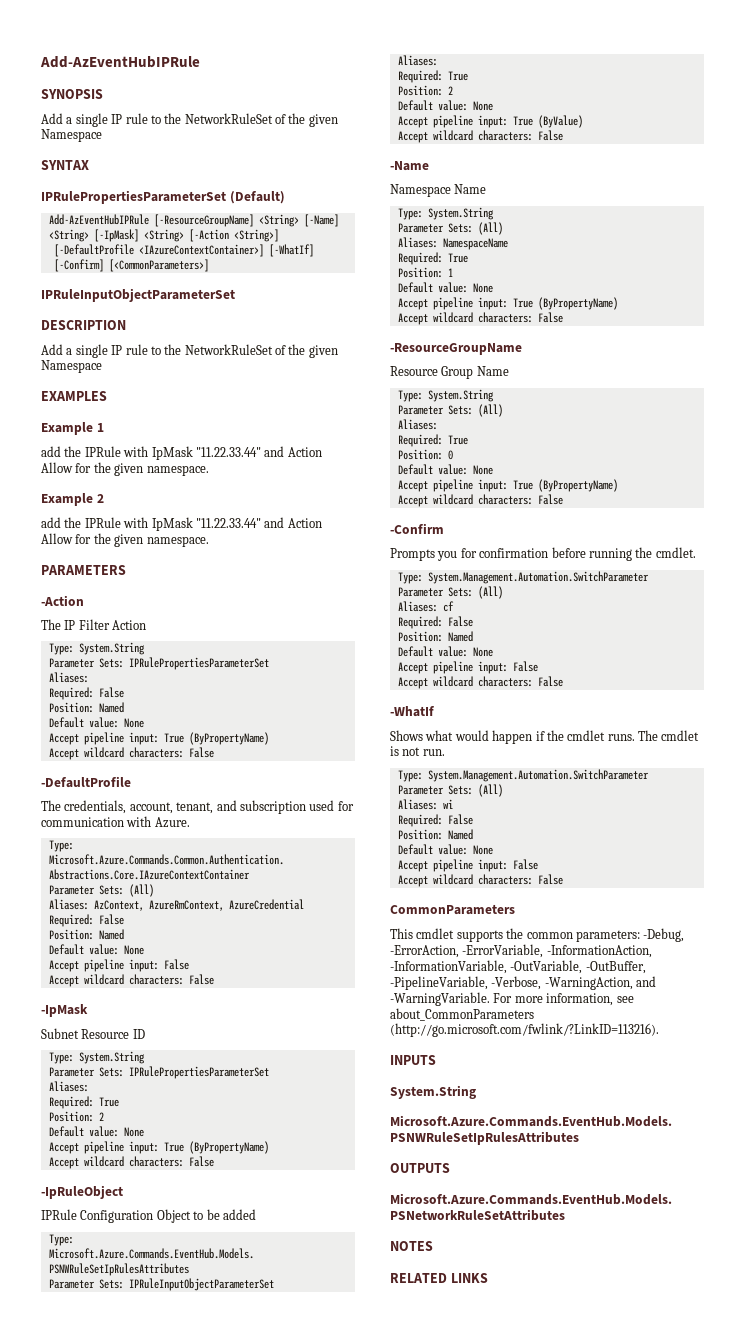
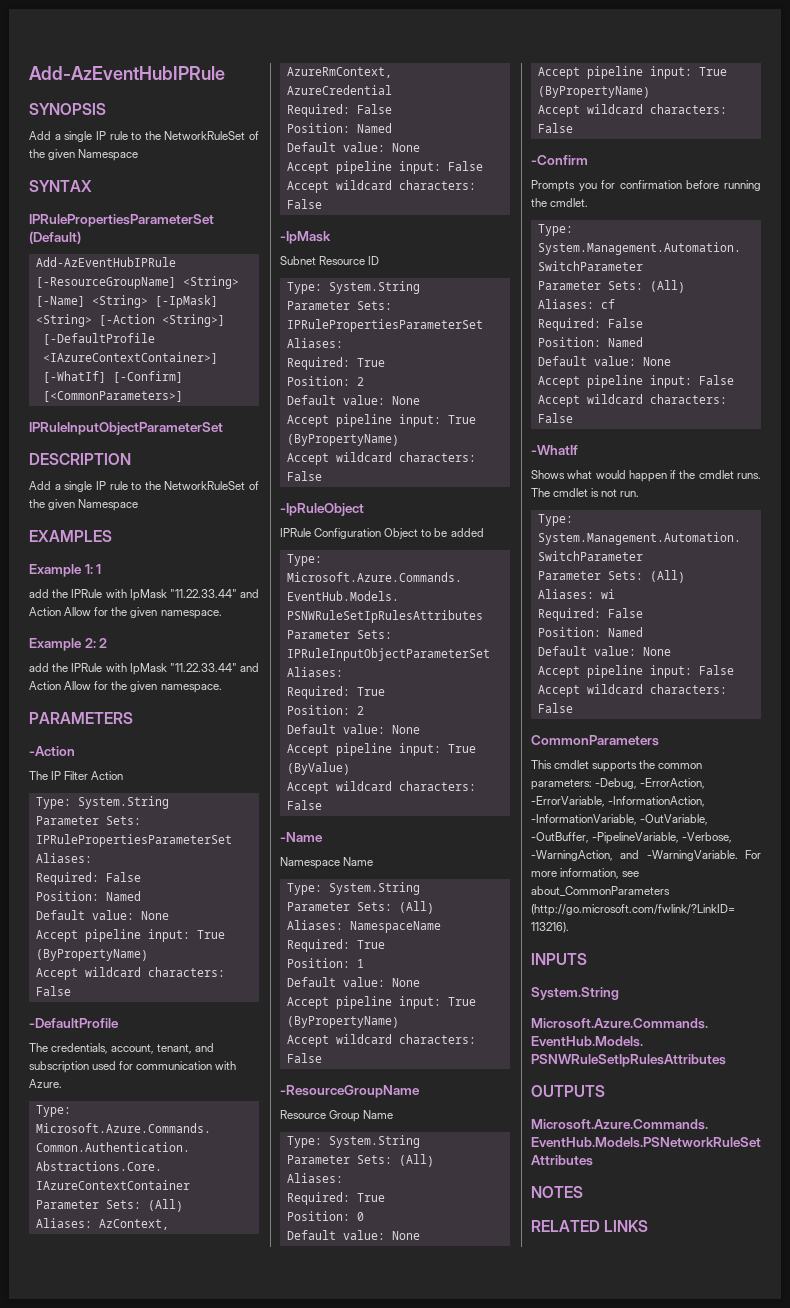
(93, 428) none -> [84,564,93,574] 1:
(93, 499) none -> [84,638,96,648] 2:

